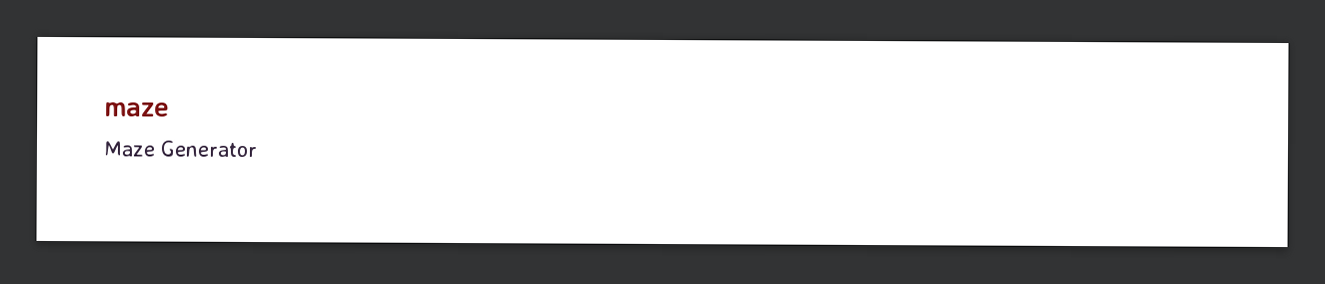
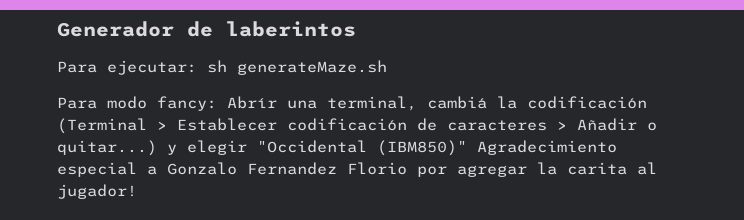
[104,102,170,117] [103,140,257,158] maze // Maze Generator -> [57,21,356,37] [57,60,387,75] [57,96,647,111] [57,118,657,134] [57,140,617,156] [57,162,657,177] [57,184,137,199] Generador de laberintos // Para ejecutar: sh generateMaze.sh // Para modo fancy: Abrír una terminal, cambiá la codificación (Terminal > Establecer codificación de caracteres > Añadir o quitar...) y elegir "Occidental (IBM850)" Agradecimiento especial a Gonzalo Fernandez Florio por agregar la carita al jugador!

